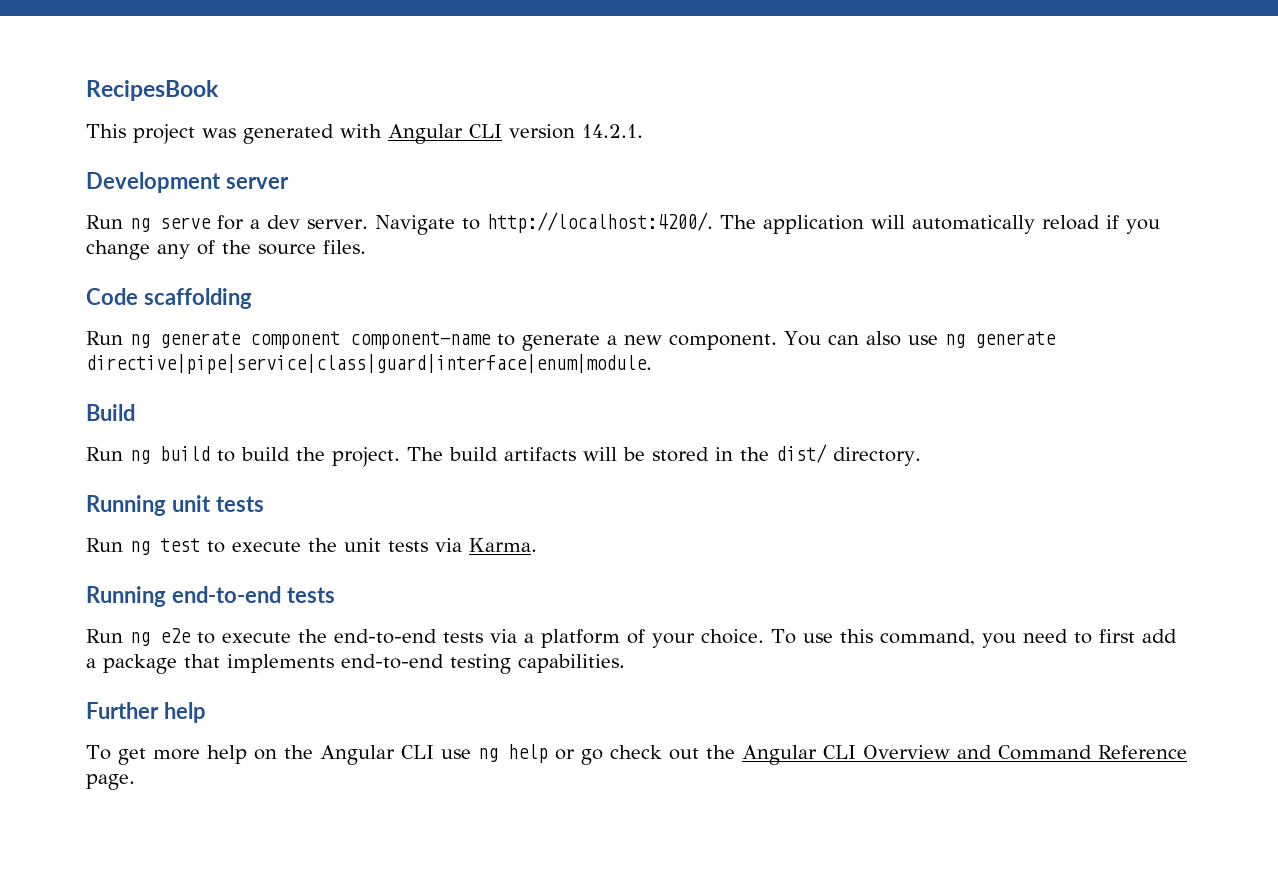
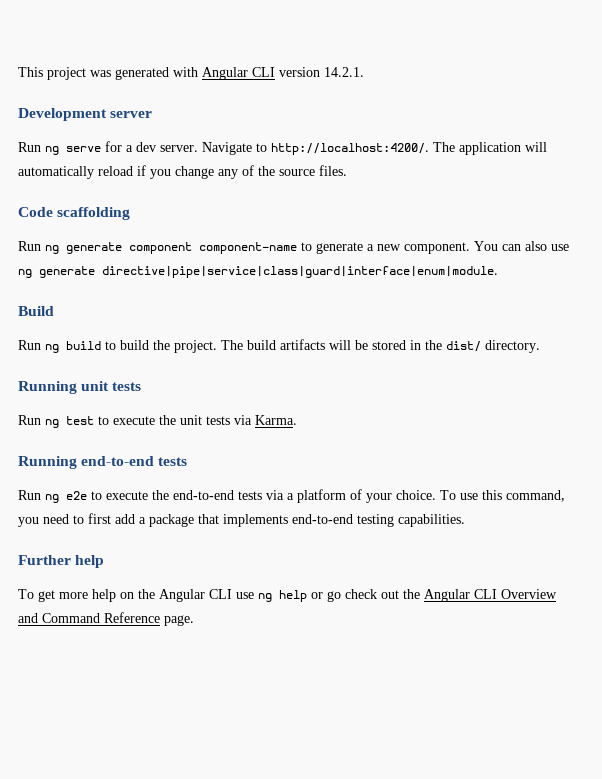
[86,80,219,101] RecipesBook // -> (18, 72) none

